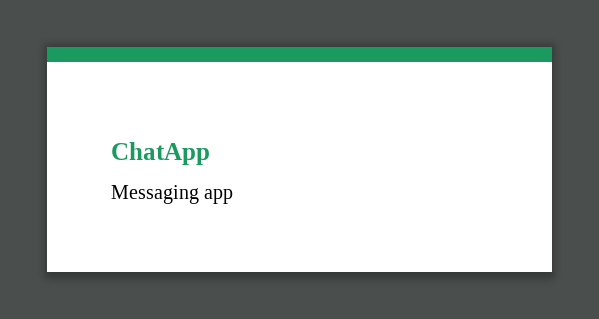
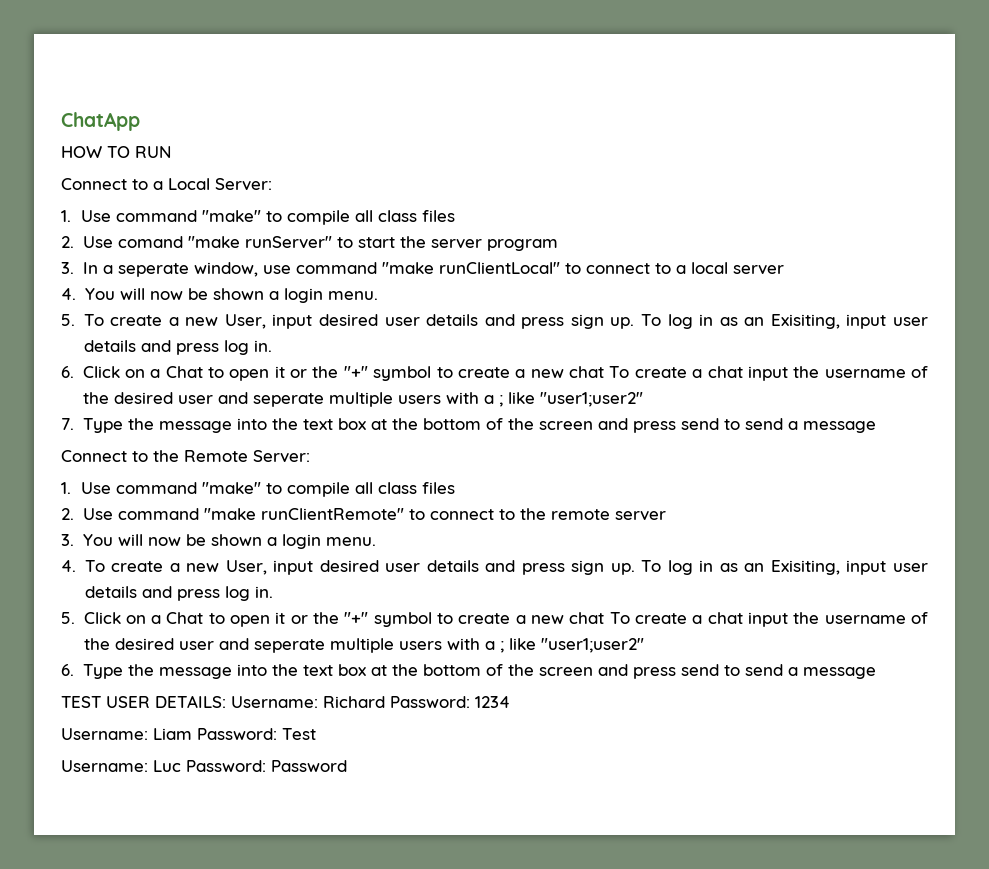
[111,185,234,204] Messaging app -> [61,146,171,158] [61,178,272,191] [61,210,455,225] [61,236,558,251] [61,262,784,277] [61,288,378,303] [61,314,929,329] [83,340,272,355] [61,366,928,381] [82,392,643,407] [61,418,876,433] [61,450,310,463] [61,482,455,497] [61,508,666,521] [61,534,376,549] [61,560,928,575] [84,586,273,601] [61,612,929,627] [83,638,644,653] [61,664,876,679] [61,695,510,708] [61,728,316,740] [61,760,347,772] HOW TO RUN // Connect to a Local Server: // 1. Use command "make" to compile all class files // 2. Use comand "make runServer" to start the server program // 3. In a seperate window, use command "make runClientLocal" to connect to a local server // 4. You will now be shown a login menu. // 5. To create a new User, input desired user details and press sign up. To log in as an Exisiting, input user details and press log in. // 6. Click on a Chat to open it or the "+" symbol to create a new chat To create a chat input the username of the desired user and seperate multiple users with a ; like "user1;user2" // 7. Type the message into the text box at the bottom of the screen and press send to send a message // Connect to the Remote Server: // 1. Use command "make" to compile all class files // 2. Use command "make runClientRemote" to connect to the remote server // 3. You will now be shown a login menu. // 4. To create a new User, input desired user details and press sign up. To log in as an Exisiting, input user details and press log in. // 5. Click on a Chat to open it or the "+" symbol to create a new chat To create a chat input the username of the desired user and seperate multiple users with a ; like "user1;user2" // 6. Type the message into the text box at the bottom of the screen and press send to send a message // TEST USER DETAILS: Username: Richard Password: 1234 // Username: Liam Password: Test // Username: Luc Password: Password

